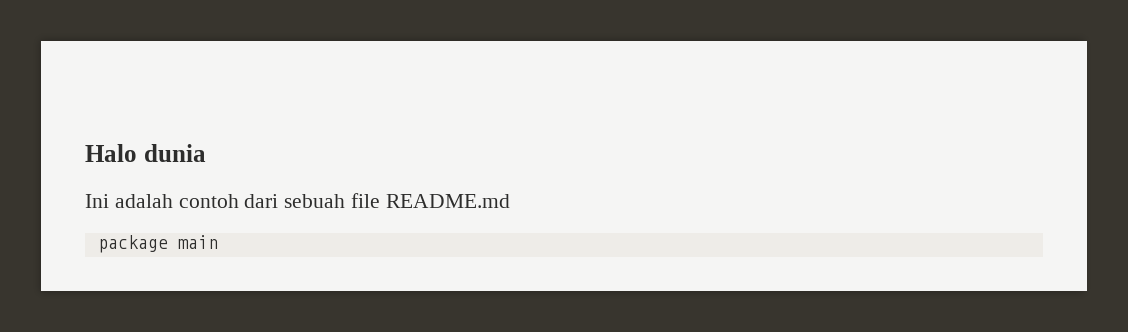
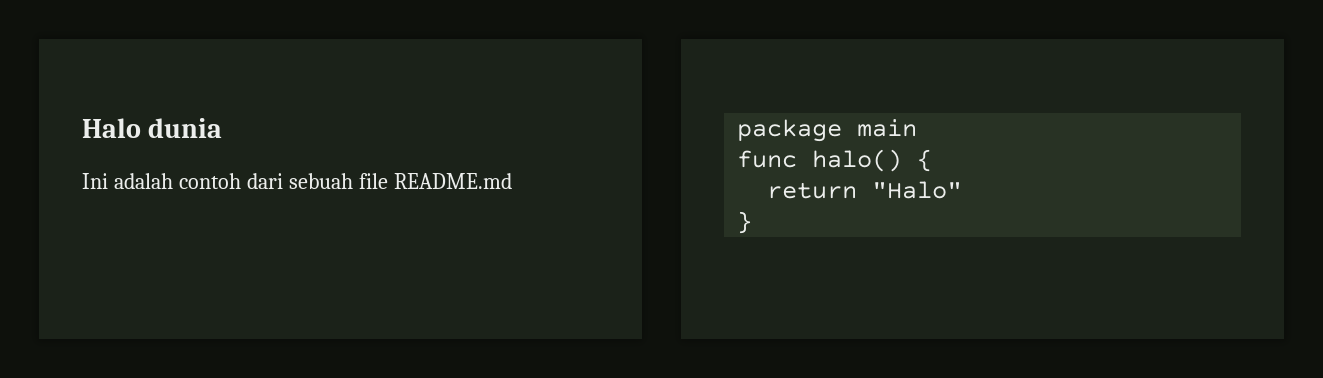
(218, 242) none -> [737,149,933,172] [767,181,963,199] [737,211,753,234] // func halo() { // return "Halo" // }

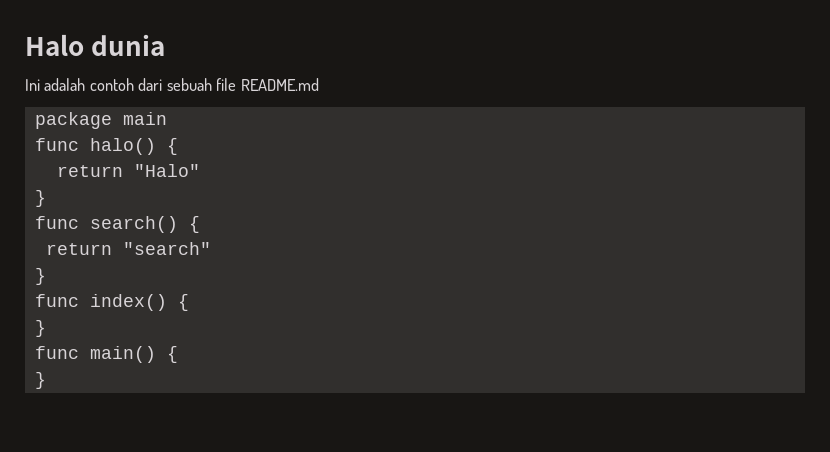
(753, 222) none -> [34,216,200,233] [45,242,211,255] [34,268,46,285] [34,294,189,311] [34,320,46,337] [34,346,178,363] [34,372,46,389] // func search() { // return "search" // } // func index() { // } // func main() { // }

